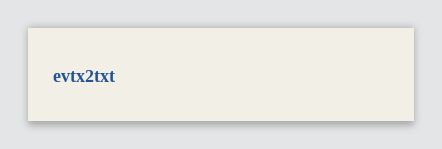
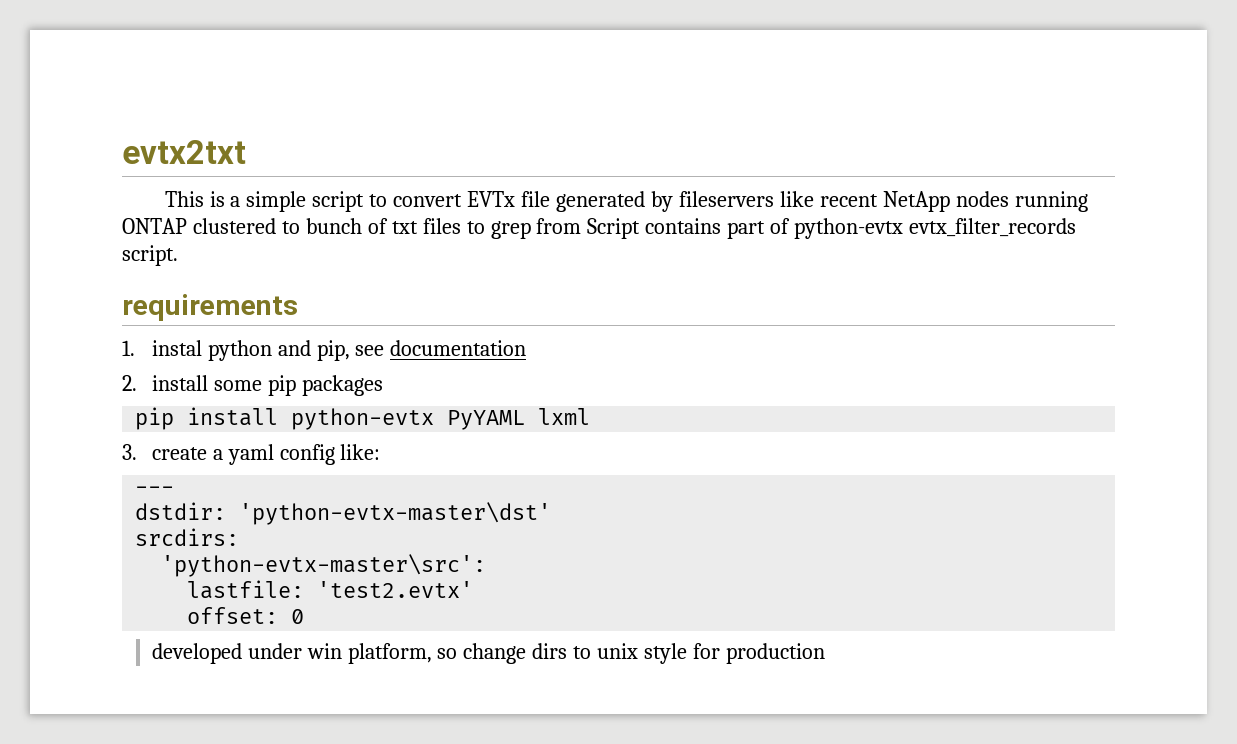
(115, 76) none -> [164,191,1088,212] [122,218,1077,239] [122,245,178,266] [122,294,298,321] [122,340,527,361] [122,375,383,396] [135,407,591,430] [122,444,381,465] [135,486,175,494] [135,502,552,525] [135,528,240,546] [161,554,487,577] [187,580,474,599] [187,607,305,624] [151,643,826,664] // This is a simple script to convert EVTx file generated by fileservers like recent NetApp nodes running ONTAP clustered to bunch of txt files to grep from Script contains part of python-evtx evtx_filter_records script. // requirements // 1. instal python and pip, see documentation // 2. install some pip packages // pip install python-evtx PyYAML lxml // 3. create a yaml config like: // --- // dstdir: 'python-evtx-master\dst' // srcdirs: // 'python-evtx-master\src': // lastfile: 'test2.evtx' // offset: 0 // developed under win platform, so change dirs to unix style for production

